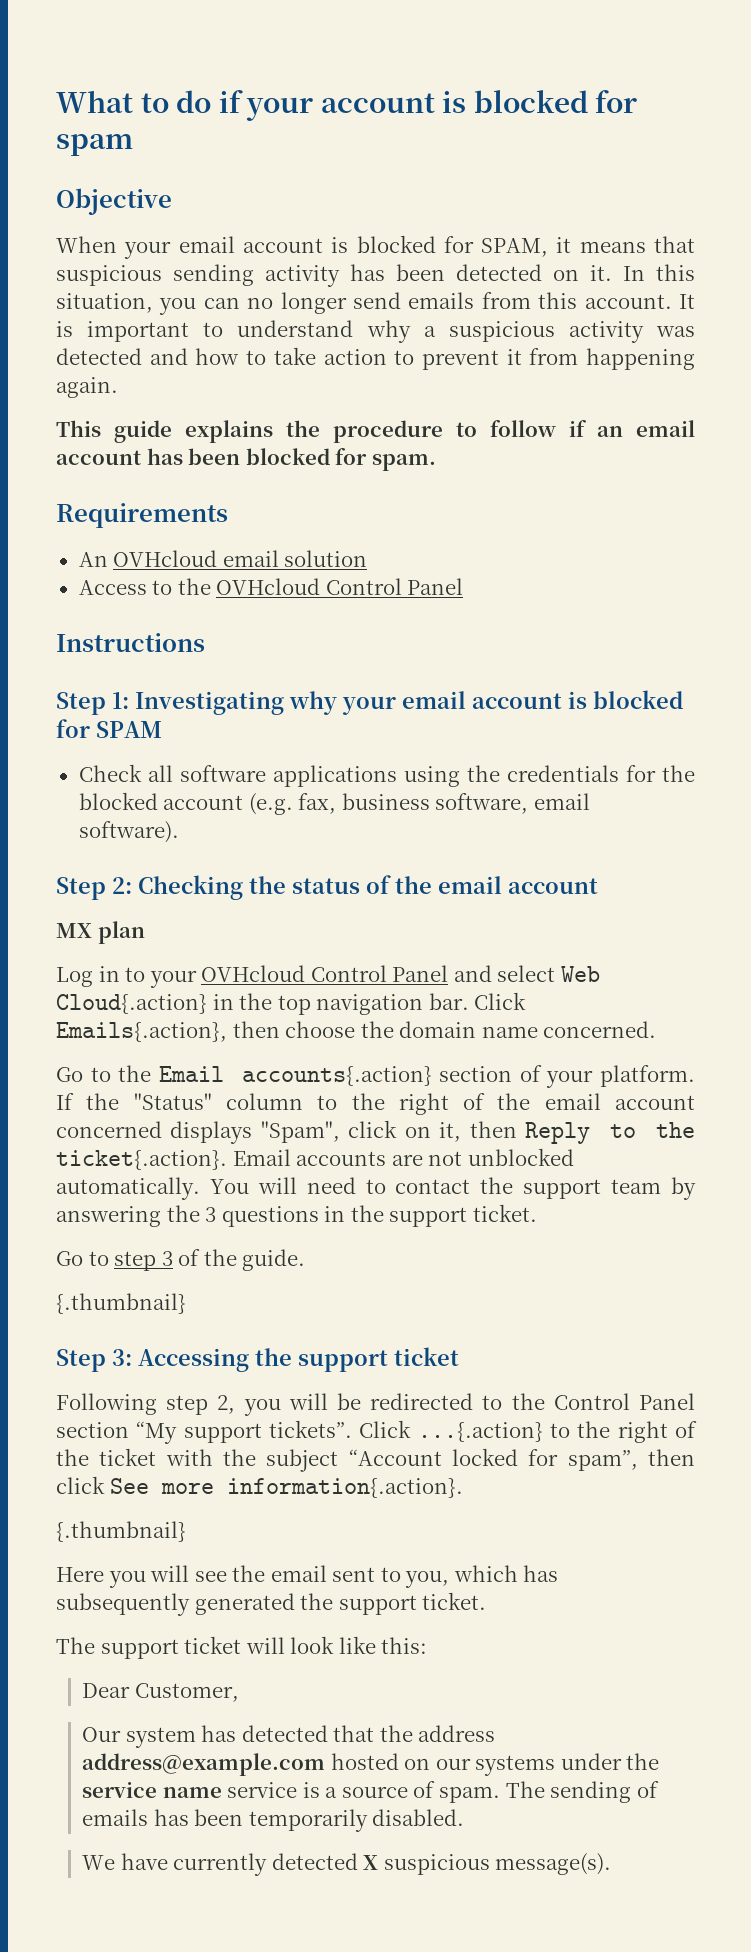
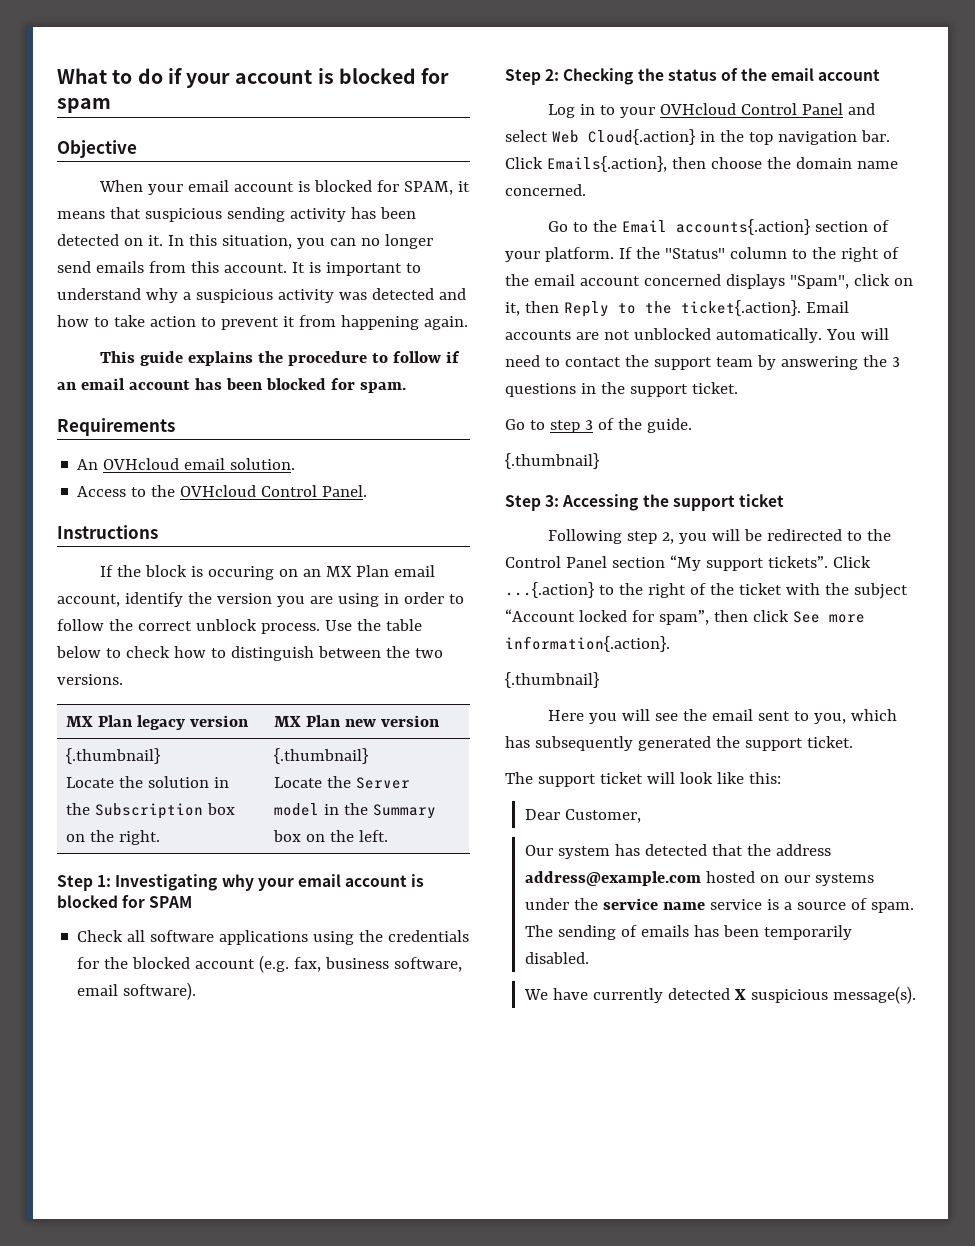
[284,550,368,567] solution -> [230,458,296,470] solution.
[407,578,464,595] Panel -> [322,485,368,497] Panel.
(205, 642) none -> [99,565,435,580] [57,592,464,607] [57,619,422,634] [56,646,443,661] [57,674,123,685] [65,715,249,730] [273,715,440,727] [65,748,160,764] [65,776,229,788] [65,803,235,819] [65,830,160,845] [273,748,368,764] [273,776,410,789] [273,803,436,819] [272,830,388,842] // If the block is occuring on an MX Plan email account, identify the version you are using in order to follow the correct unblock process. Use the table below to check how to distinguish between the two versions. // MX Plan legacy version | MX Plan new version // {.thumbnail} // Locate the solution in the Subscription box on the right. | {.thumbnail} // Locate the Server model in the Summary box on the left.
[56,921,145,944] // MX plan -> (881, 75) none

